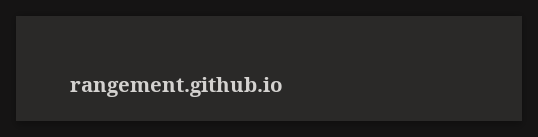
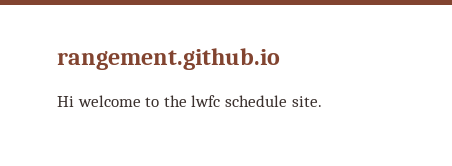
(283, 87) none -> [57,95,322,107] // Hi welcome to the lwfc schedule site.

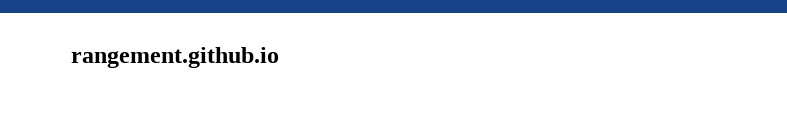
[57,95,322,107] // Hi welcome to the lwfc schedule site. -> (279, 57) none

